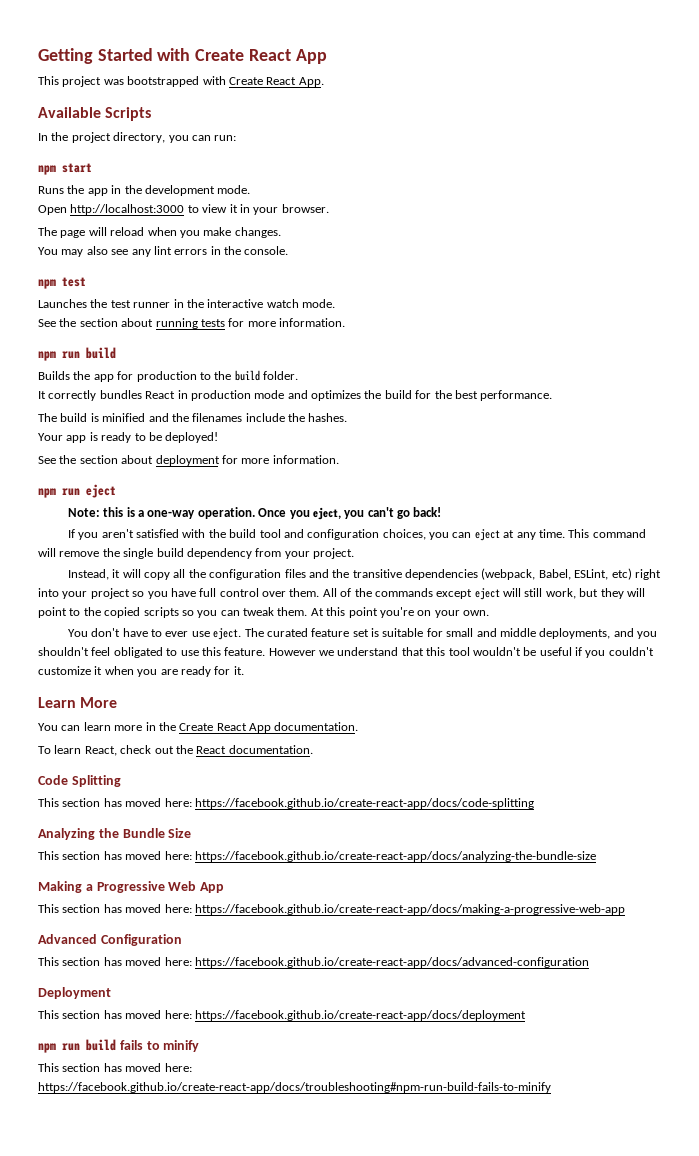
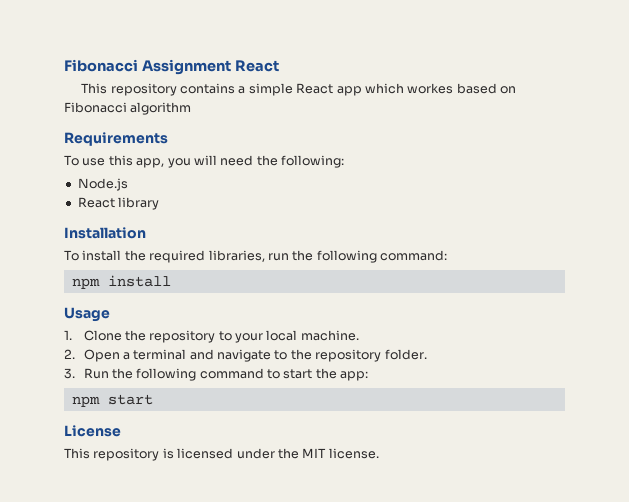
[38,48,327,64] [38,76,324,87] [38,107,152,121] [38,132,237,143] [38,163,92,175] [38,185,251,196] [38,204,329,215] [38,227,281,238] [38,246,289,257] [38,277,86,289] [38,299,335,308] [38,318,345,329] [38,347,116,361] [38,370,298,382] [38,390,553,401] [38,413,348,422] [38,432,219,443] [38,455,339,466] [38,484,116,498] [67,507,442,520] [67,529,646,541] [38,548,354,559] [67,568,661,580] [38,588,645,600] [38,607,489,618] [67,628,657,640] [38,647,654,658] [38,666,244,677] [38,697,118,708] [38,722,359,733] [38,745,313,756] [38,775,121,787] [38,798,534,809] [38,828,192,840] [38,851,596,862] [38,881,225,893] [38,904,625,915] [38,934,182,946] [38,957,589,968] [38,987,111,999] [38,1010,526,1021] [38,1039,200,1053] [38,1063,192,1072] [38,1082,551,1093] Getting Started with Create React App // This project was bootstrapped with Create React App. // Available Scripts // In the project directory, you can run: // npm start // Runs the app in the development mode. // Open http://localhost:3000 to view it in your browser. // The page will reload when you make changes. // You may also see any lint errors in the console. // npm test // Launches the test runner in the interactive watch mode. // See the section about running tests for more information. // npm run build // Builds the app for production to the build folder. // It correctly bundles React in production mode and optimizes the build for the best performance. // The build is minified and the filenames include the hashes. // Your app is ready to be deployed! // See the section about deployment for more information. // npm run eject // Note: this is a one-way operation. Once you eject, you can't go back! // If you aren't satisfied with the build tool and configuration choices, you can eject at any time. This command will remove the single build dependency from your project. // Instead, it will copy all the configuration files and the transitive dependencies (webpack, Babel, ESLint, etc) right into your project so you have full control over them. All of the commands except eject will still work, but they will point to the copied scripts so you can tweak them. At this point you're on your own. // You don't have to ever use eject. The curated feature set is suitable for small and middle deployments, and you shouldn't feel obligated to use this feature. However we understand that this tool wouldn't be useful if you couldn't customize it when you are ready for it. // Learn More // You can learn more in the Create React App documentation. // To learn React, check out the React documentation. // Code Splitting // This section has moved here: https://facebook.github.io/create-react-app/docs/code-splitting // Analyzing the Bundle Size // This section has moved here: https://facebook.github.io/create-react-app/docs/analyzing-the-bundle-size // Making a Progressive Web App // This section has moved here: https://facebook.github.io/create-react-app/docs/making-a-progressive-web-app // Advanced Configuration // This section has moved here: https://facebook.github.io/create-react-app/docs/advanced-configuration // Deployment // This section has moved here: https://facebook.github.io/create-react-app/docs/deployment // npm run build fails to minify // This section has moved here: https://facebook.github.io/create-react-app/docs/troubleshooting#npm-run-build-fails-to-minify -> [64,59,279,75] [81,83,517,96] [64,102,192,115] [64,132,168,146] [64,155,344,168] [77,178,128,191] [77,197,160,210] [64,227,146,239] [64,250,447,263] [71,275,171,289] [64,307,110,322] [64,330,359,343] [64,349,427,362] [64,368,369,381] [71,394,153,407] [64,425,121,437] [64,448,379,461] Fibonacci Assignment React // This repository contains a simple React app which workes based on Fibonacci algorithm // Requirements // To use this app, you will need the following: // Node.js // React library // Installation // To install the required libraries, run the following command: // npm install // Usage // 1. Clone the repository to your local machine. // 2. Open a terminal and navigate to the repository folder. // 3. Run the following command to start the app: // npm start // License // This repository is licensed under the MIT license.

